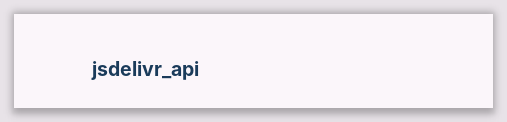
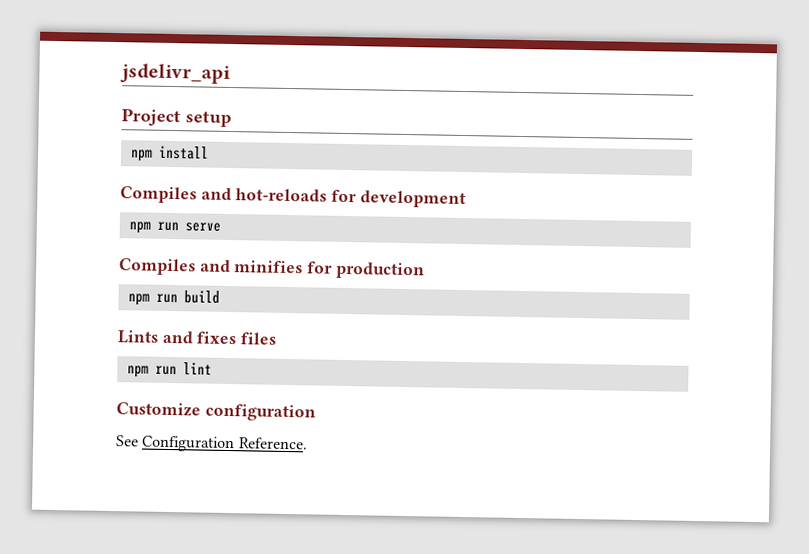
(199, 70) none -> [121,108,232,128] [129,145,209,162] [120,186,466,209] [128,221,221,234] [119,258,425,280] [127,290,220,306] [117,330,278,345] [126,362,212,378] [116,402,316,422] [116,435,308,453] // Project setup // npm install // Compiles and hot-reloads for development // npm run serve // Compiles and minifies for production // npm run build // Lints and fixes files // npm run lint // Customize configuration // See Configuration Reference.

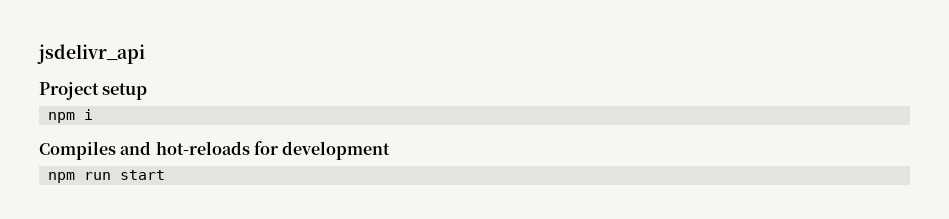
[157,145,209,160] install -> [84,109,93,120] i
[184,222,221,232] [119,258,425,280] [127,290,220,306] [117,330,278,345] [126,362,212,378] [116,402,316,422] [116,435,308,453] serve // Compiles and minifies for production // npm run build // Lints and fixes files // npm run lint // Customize configuration // See Configuration Reference. -> [120,170,165,180] start

